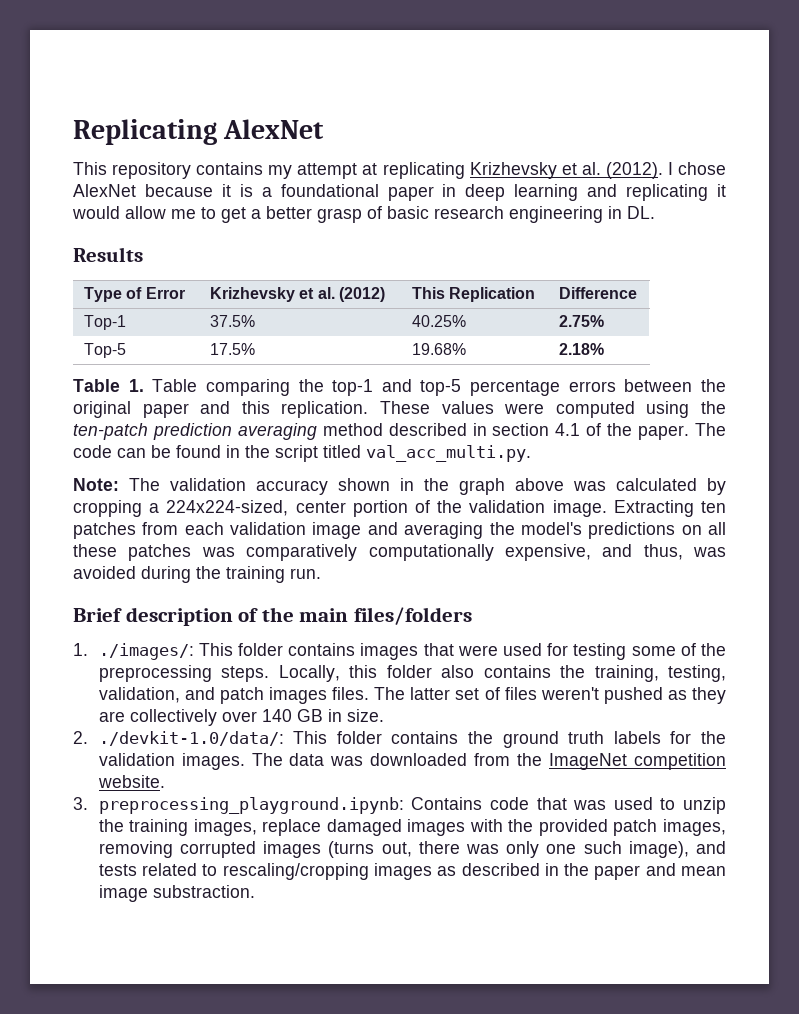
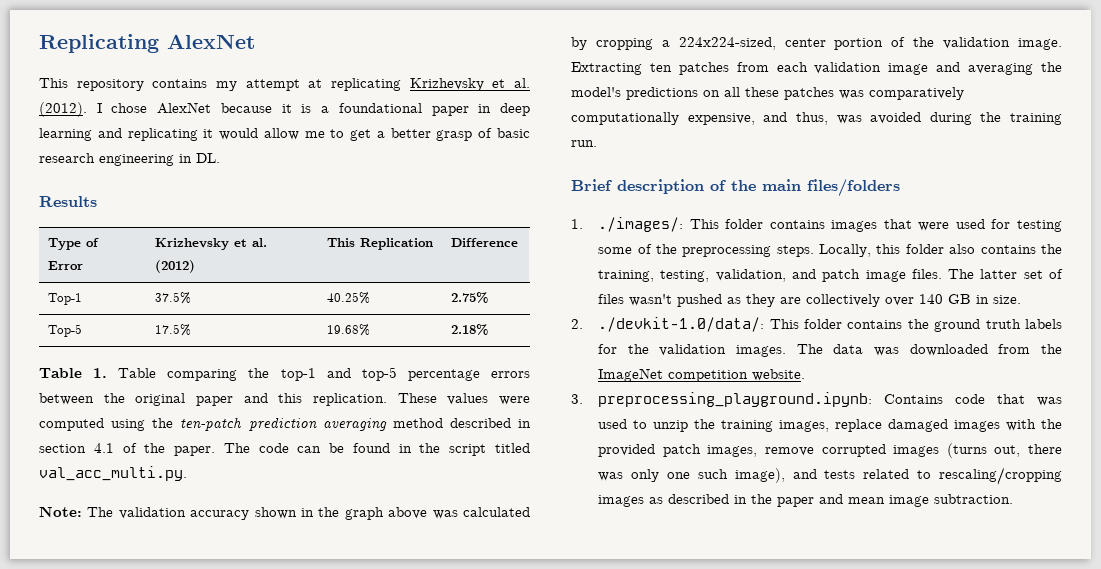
[269,687,328,704] images -> [865,270,906,282] image
[540,687,599,700] weren't -> [629,294,673,306] wasn't
[98,841,173,858] removing -> [764,447,814,456] remove
[152,885,255,898] substraction. -> [934,494,1014,504] subtraction.

